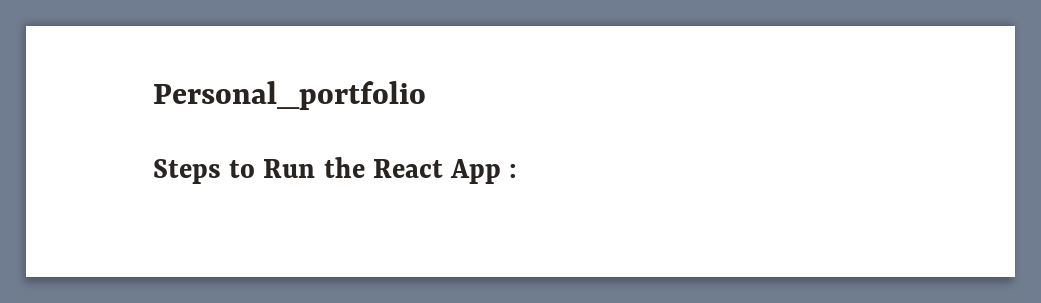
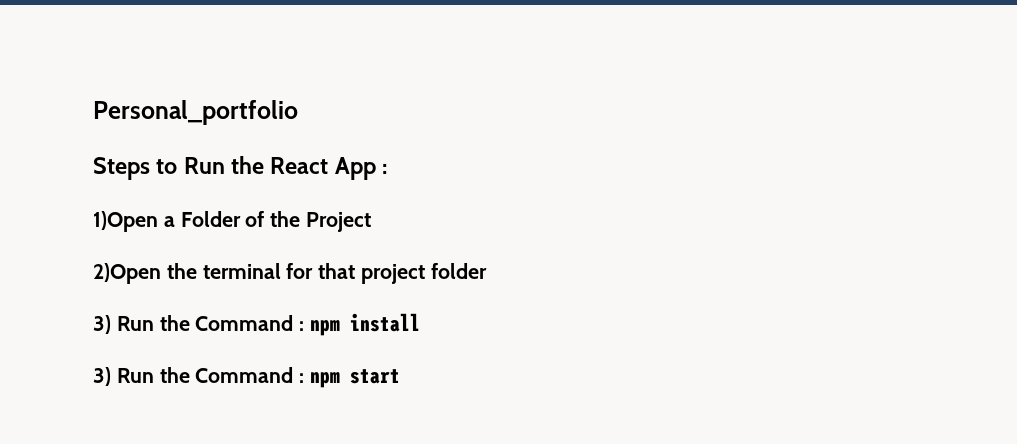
(518, 171) none -> [93,211,372,232] [93,263,487,284] [93,313,421,336] [93,367,401,388] // 1)Open a Folder of the Project // 2)Open the terminal for that project folder // 3) Run the Command : npm install // 3) Run the Command : npm start

